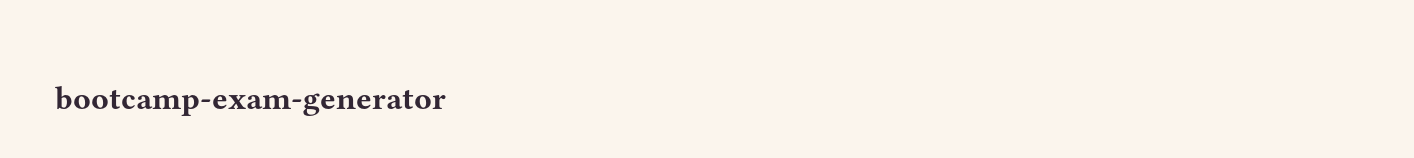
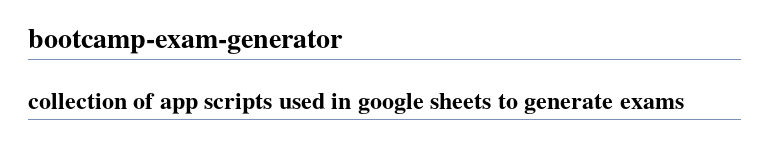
(446, 101) none -> [28,93,684,114] // collection of app scripts used in google sheets to generate exams

